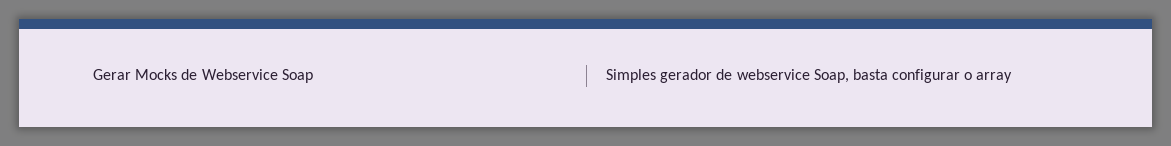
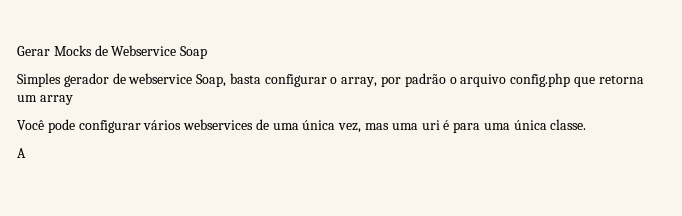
[976,72,1013,83] array -> [341,73,644,87] [17,95,73,105] [17,119,587,133] [17,148,26,158] array, por padrão o arquivo config.php que retorna um array // Você pode configurar vários webservices de uma única vez, mas uma uri é para uma única classe. // A

